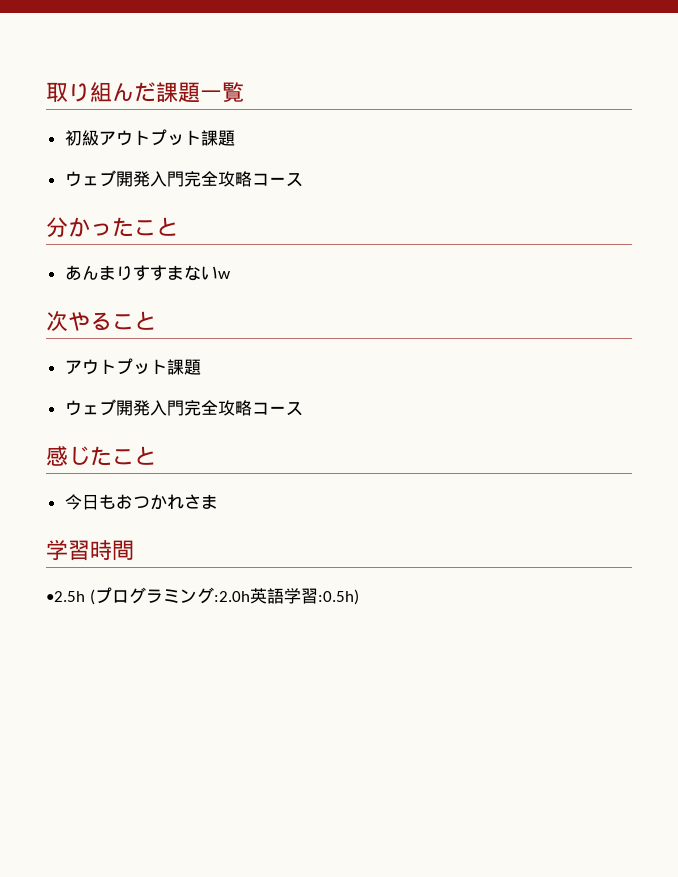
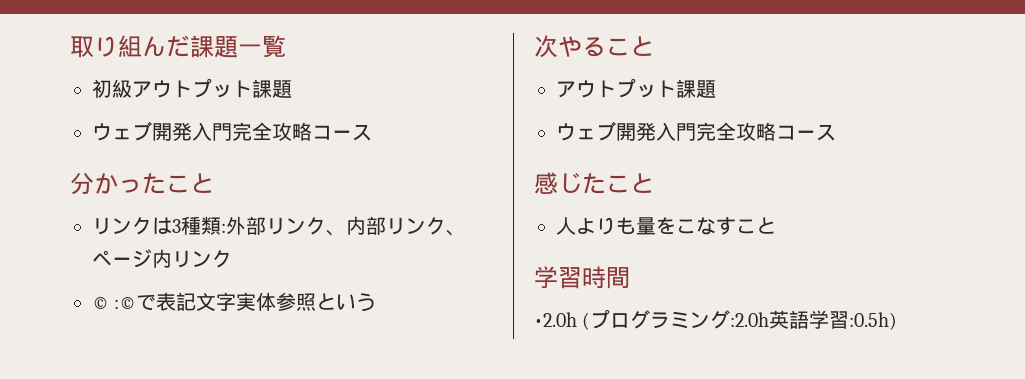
[64,265,230,281] あんまりすすまないw -> [92,216,466,236] [92,249,232,268] [92,292,377,312] リンクは3種類:外部リンク、内部リンク、ページ内リンク // © :©で表記文字実体参照という
[64,494,218,510] 今日もおつかれさま -> [556,217,776,235] 人よりも量をこなすこと
[46,591,85,602] •2.5h -> [534,312,577,327] •2.0h

